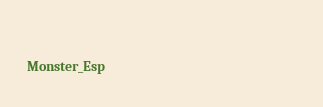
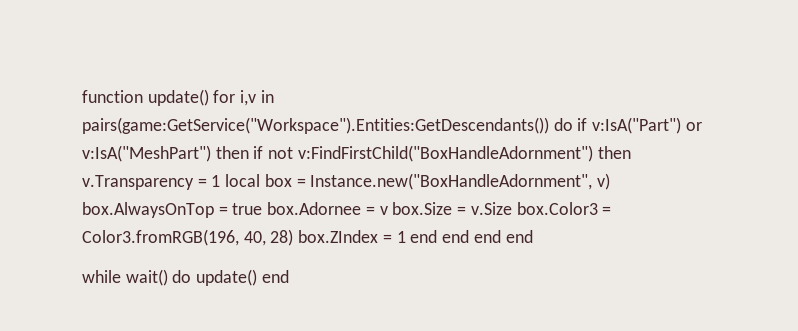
[27,61,105,74] Monster_Esp -> [82,89,274,106] [82,117,702,134] [82,145,631,162] [82,173,611,190] [82,202,612,218] [82,229,533,246] [82,269,289,286] function update() for i,v in pairs(game:GetService("Workspace").Entities:GetDescendants()) do if v:IsA("Part") or v:IsA("MeshPart") then if not v:FindFirstChild("BoxHandleAdornment") then v.Transparency = 1 local box = Instance.new("BoxHandleAdornment", v) box.AlwaysOnTop = true box.Adornee = v box.Size = v.Size box.Color3 = Color3.fromRGB(196, 40, 28) box.ZIndex = 1 end end end end // while wait() do update() end

